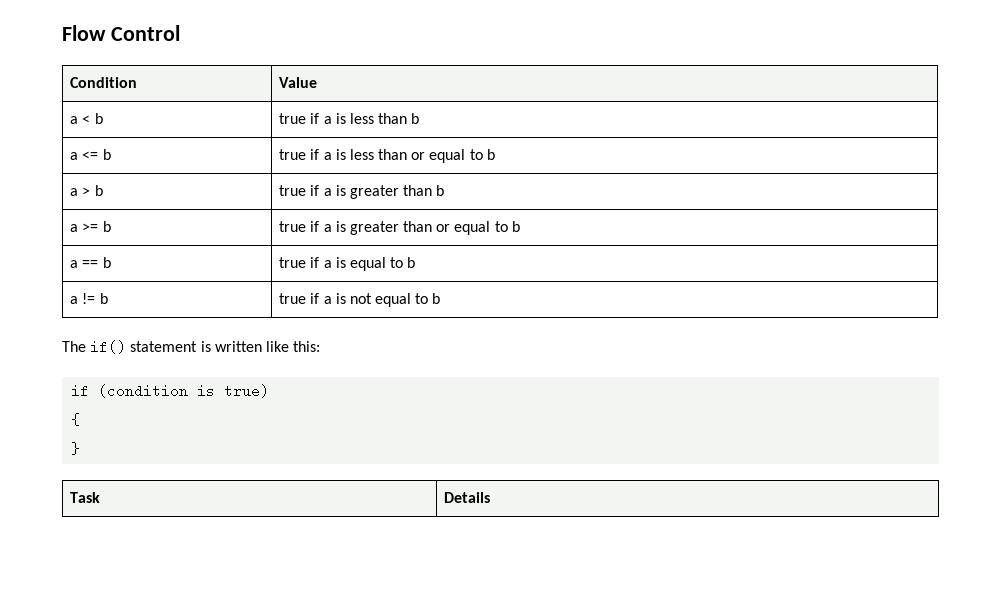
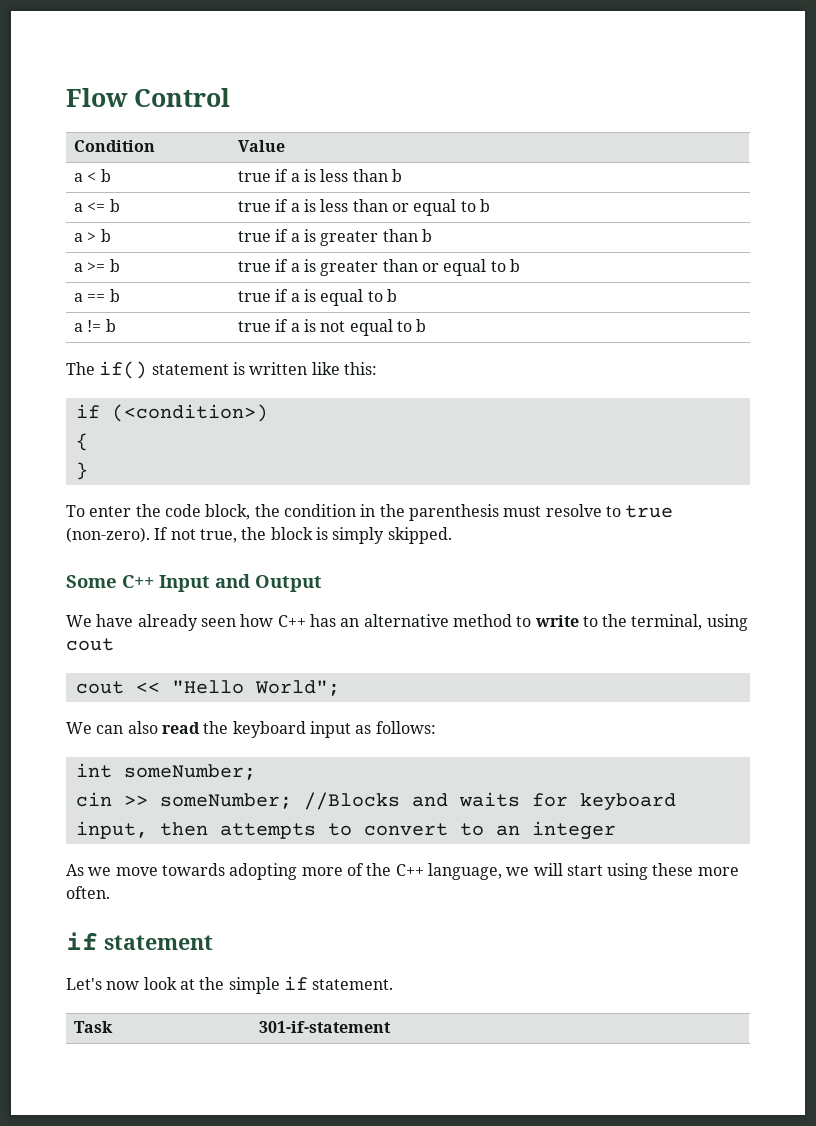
[98,384,270,398] (condition is true) -> [111,404,268,422] (<condition>)
(81, 448) none -> [66,504,674,521] [66,527,452,544] [66,574,322,592] [66,614,748,631] [66,638,114,651] [75,680,340,696] [66,721,436,738] [75,763,256,780] [75,792,676,811] [75,821,616,840] [66,863,739,880] [66,886,110,899] [66,932,213,950] [66,976,394,994] // To enter the code block, the condition in the parenthesis must resolve to true (non-zero). If not true, the block is simply skipped. // Some C++ Input and Output // We have already seen how C++ has an alternative method to write to the terminal, using cout // cout << "Hello World"; // We can also read the keyboard input as follows: // int someNumber; // cin >> someNumber; //Blocks and waits for keyboard input, then attempts to convert to an integer // As we move towards adopting more of the C++ language, we will start using these more often. // if statement // Let's now look at the simple if statement.
[444,492,491,503] Details -> [259,1021,392,1033] 301-if-statement

